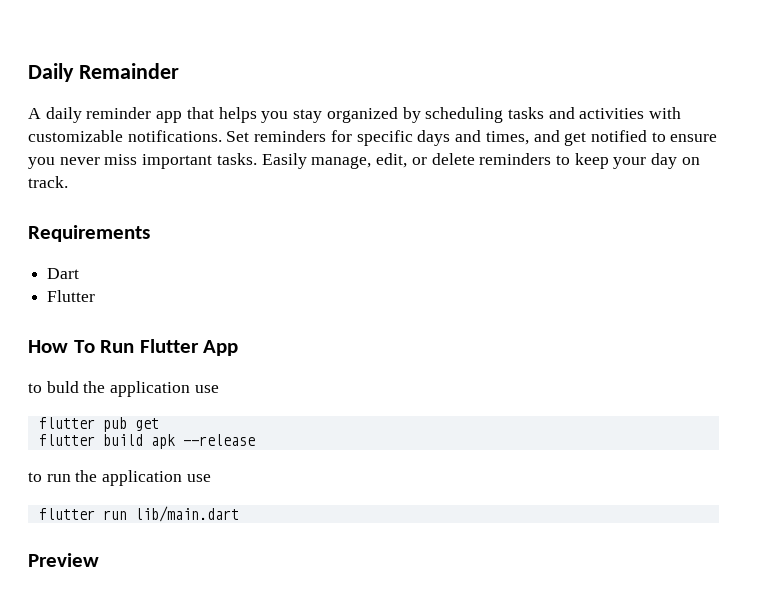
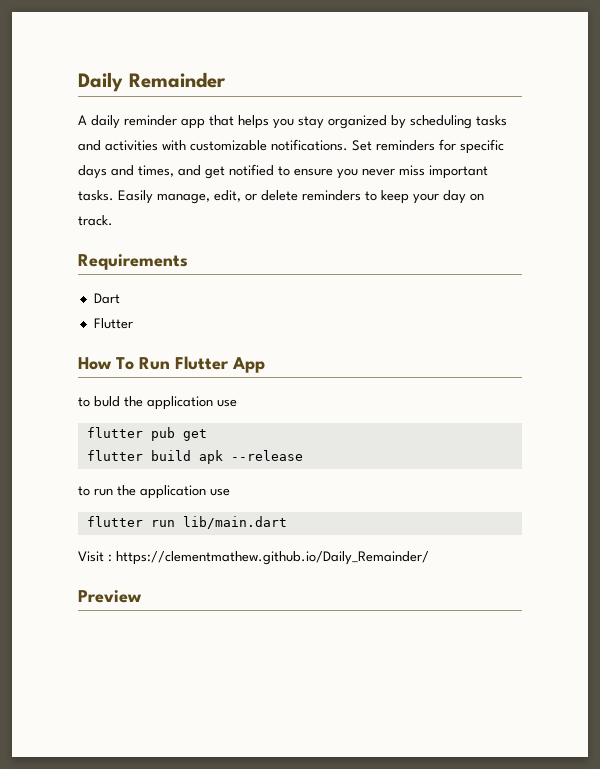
(239, 514) none -> [78,551,429,565] // Visit : https://clementmathew.github.io/Daily_Remainder/

